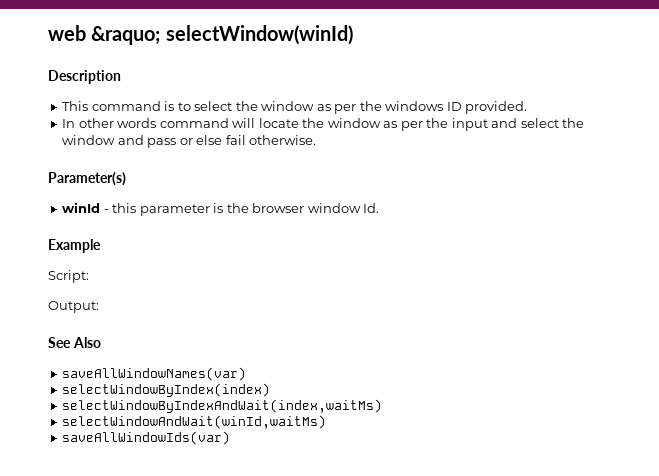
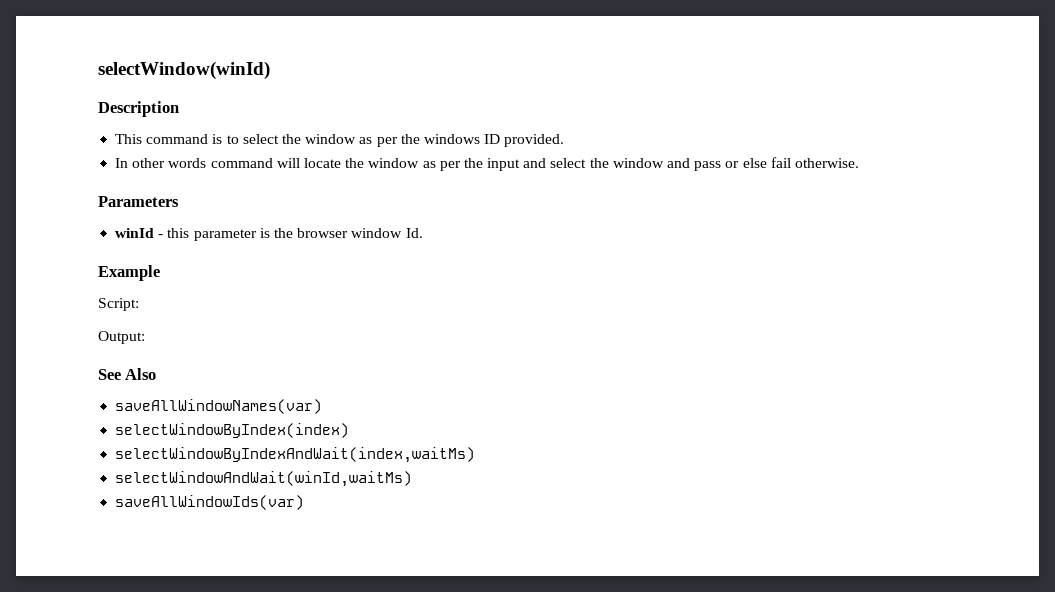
[48,25,161,45] web &raquo; -> (98, 70) none
[48,172,126,186] Parameter(s) -> [98,196,179,207] Parameters

